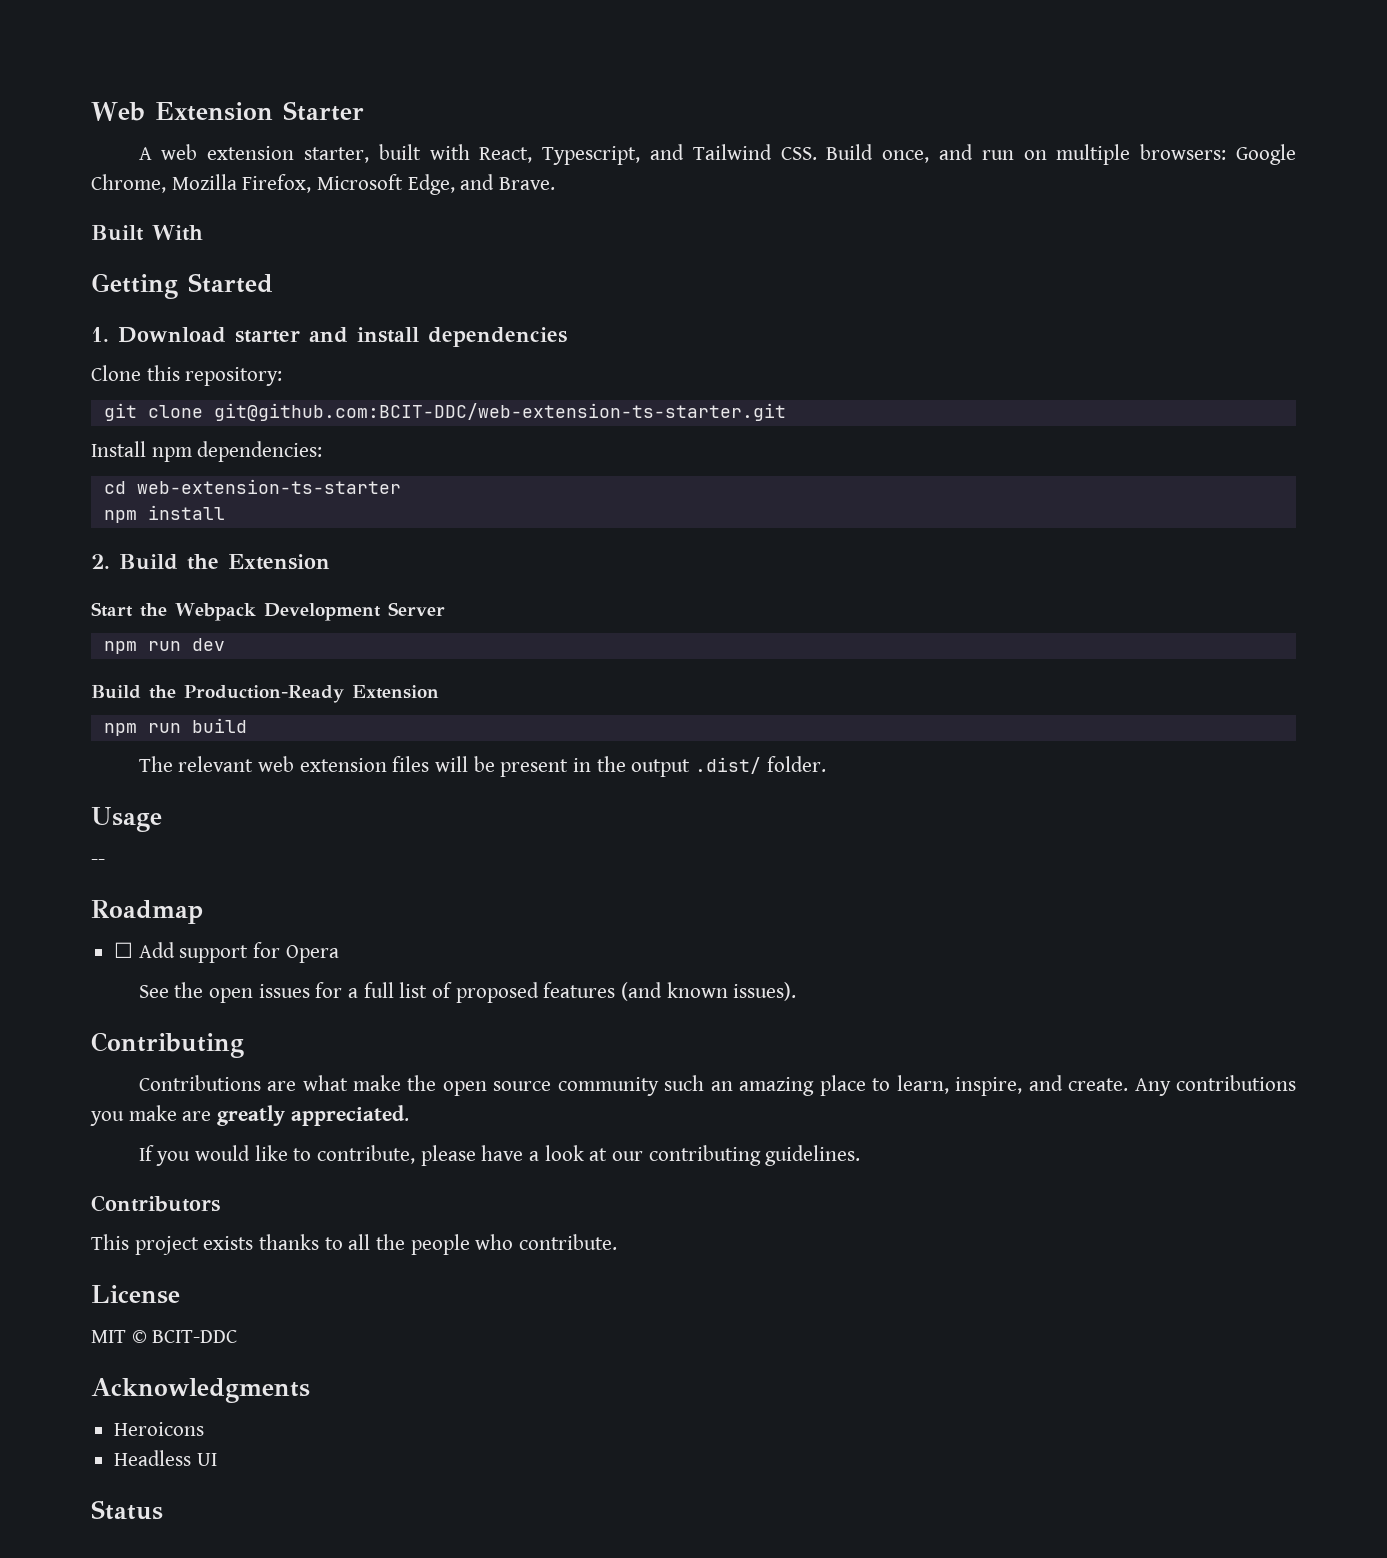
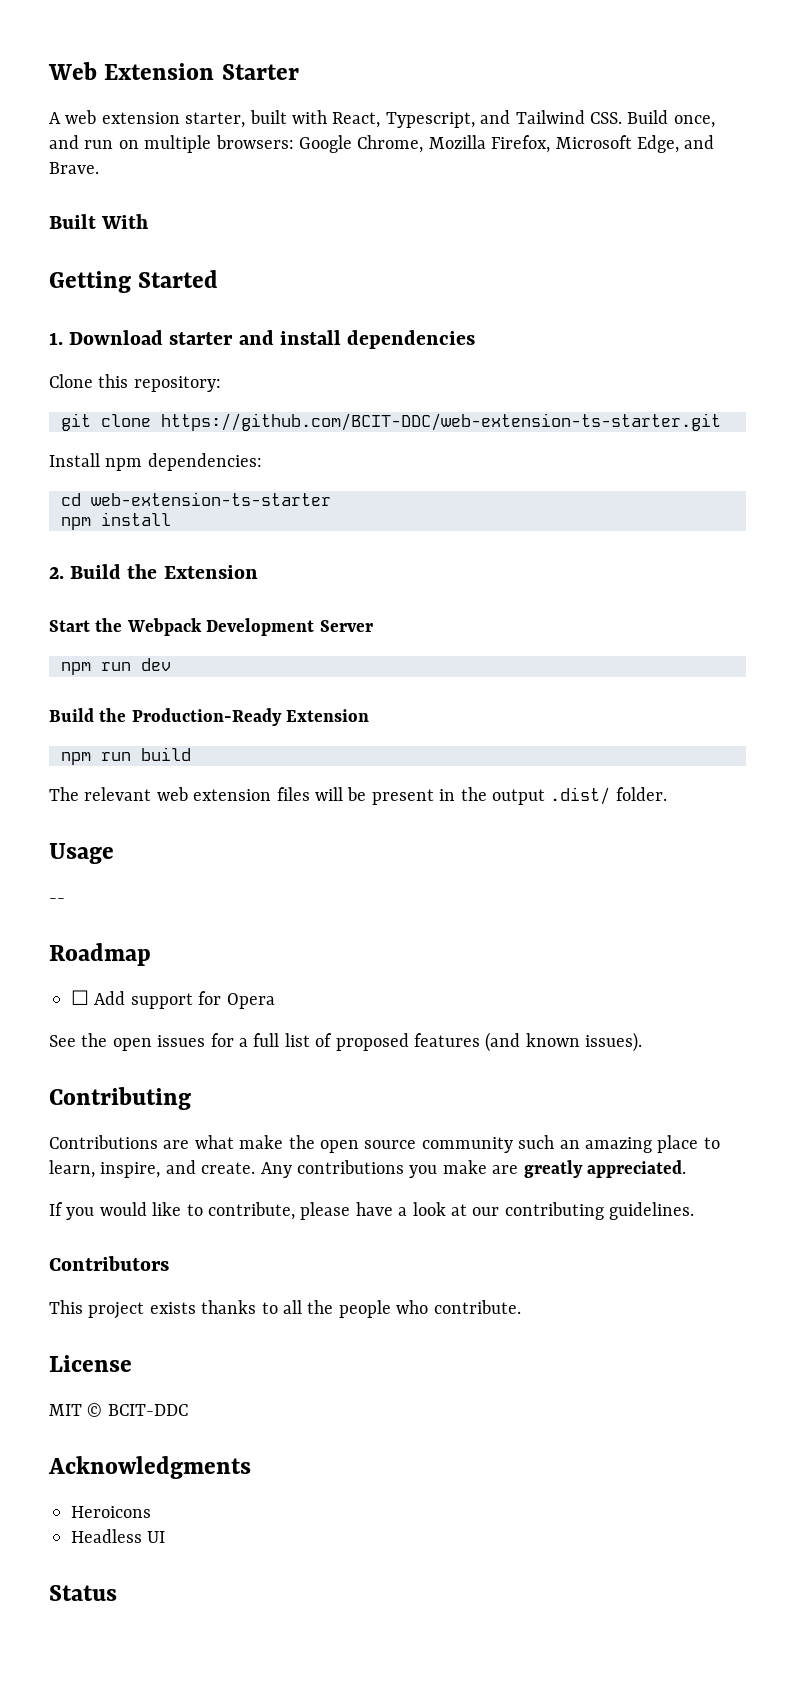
[213,403,786,421] git@github.com:BCIT-DDC/web-extension-ts-starter.git -> [161,413,721,431] https://github.com/BCIT-DDC/web-extension-ts-starter.git

